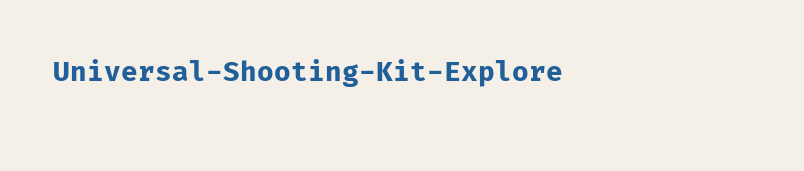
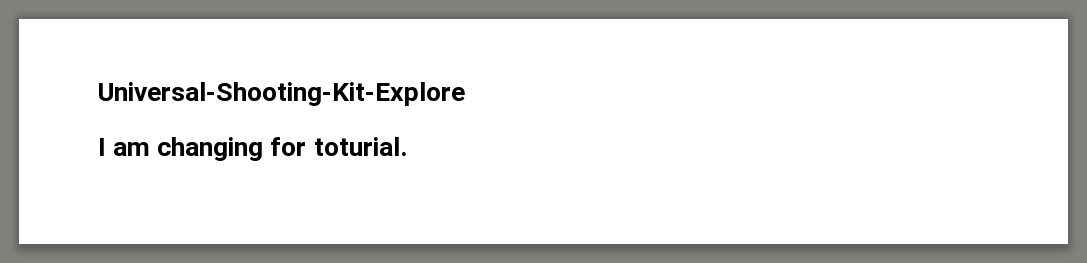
(563, 73) none -> [98,137,408,161] // I am changing for toturial.

